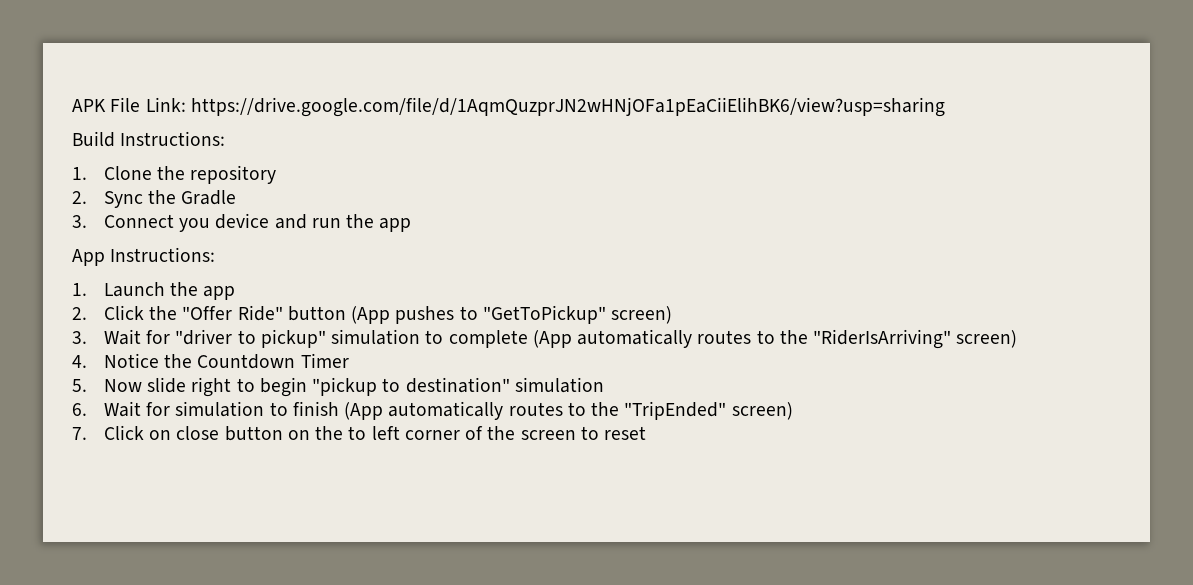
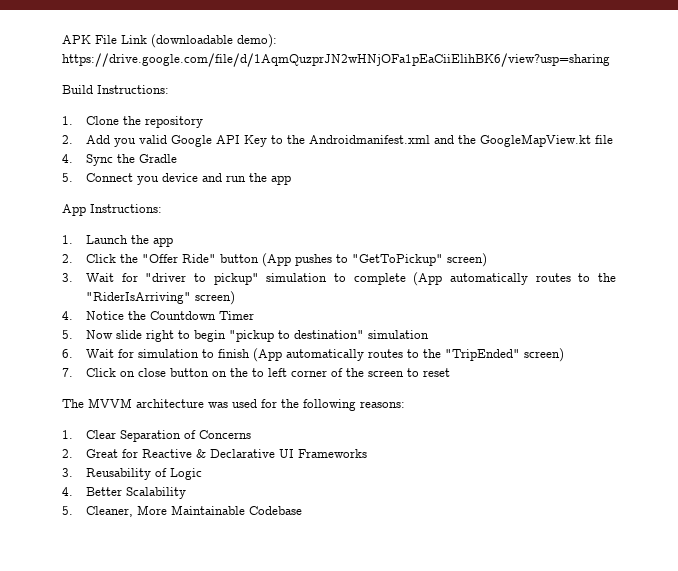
[145,97,186,112] Link: -> [121,34,277,48] Link (downloadable demo):
(87, 197) none -> [85,134,613,147] [62,154,73,163] Add you valid Google API Key to the Androidmanifest.xml and the GoogleMapView.kt file // 4.
[72,215,87,228] 3. -> [62,173,73,182] 5.
(647, 433) none -> [62,398,405,411] [62,430,251,442] [62,449,367,458] [62,468,202,480] [62,487,186,499] [62,505,302,517] // The MVVM architecture was used for the following reasons: // 1. Clear Separation of Concerns // 2. Great for Reactive & Declarative UI Frameworks // 3. Reusability of Logic // 4. Better Scalability // 5. Cleaner, More Maintainable Codebase

